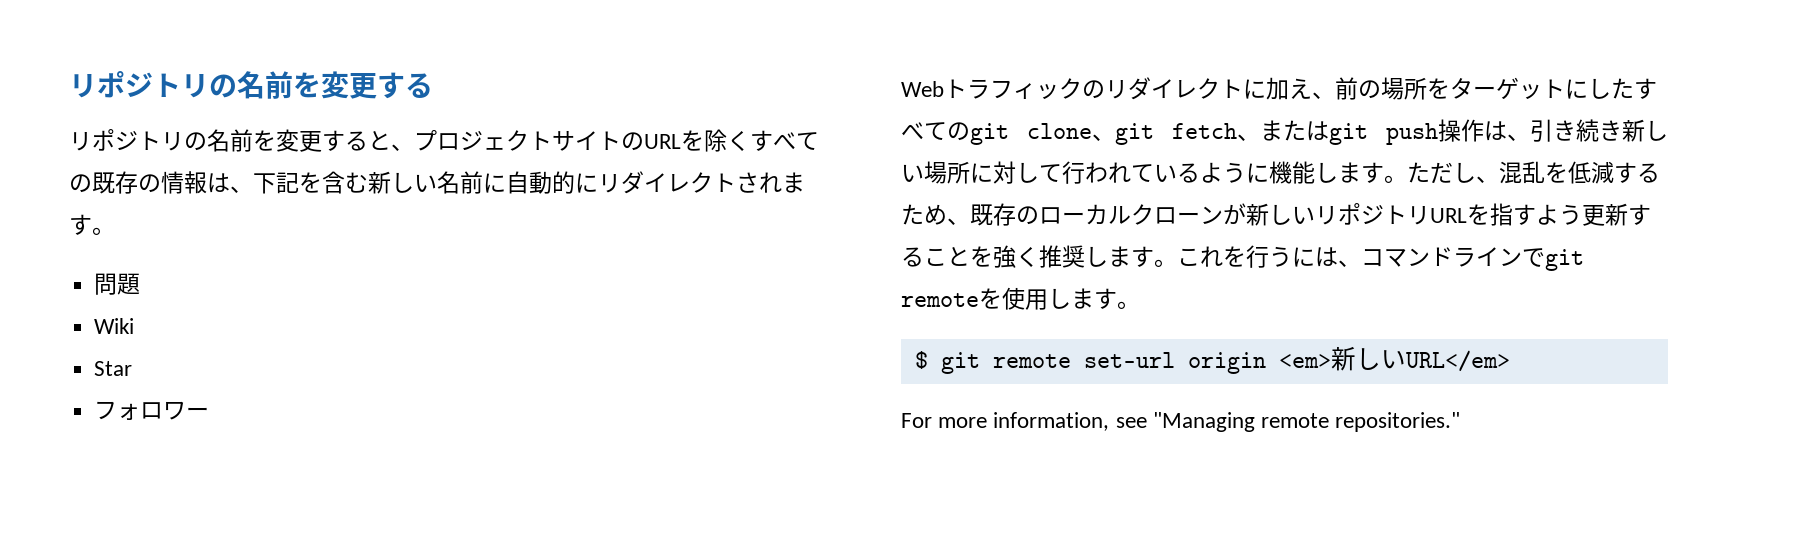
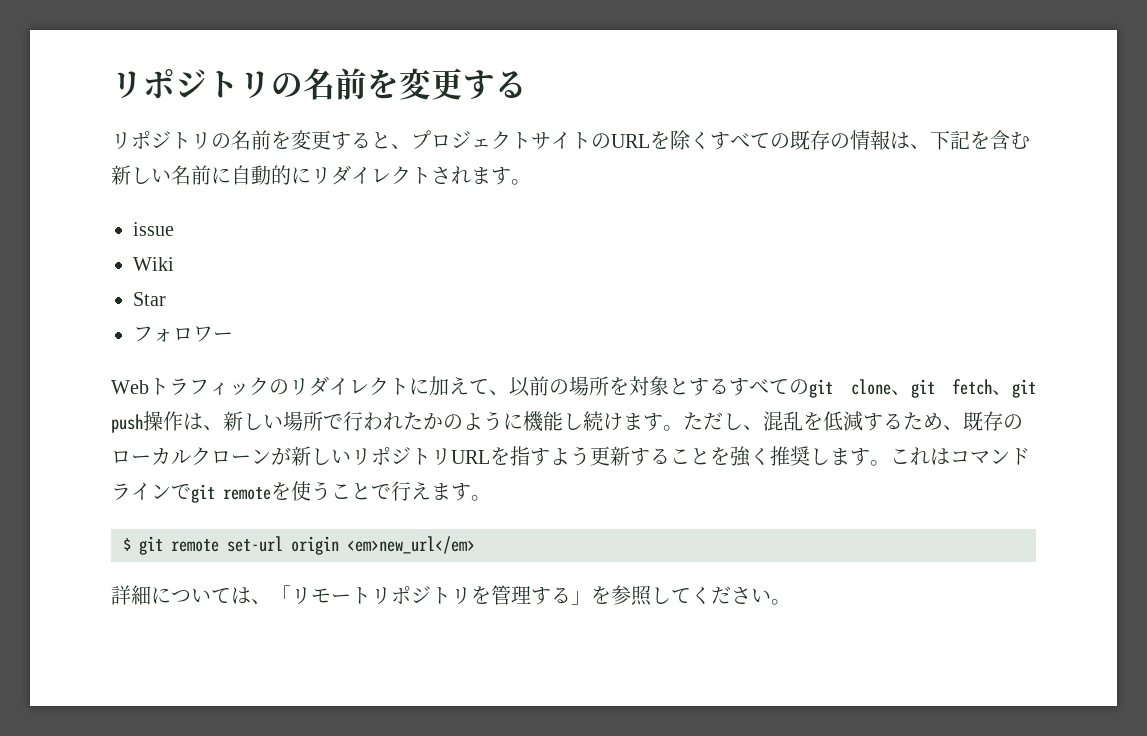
[94,273,141,295] 問題 -> [133,222,174,236] issue
[1312,92,1335,99] 、 -> [469,377,530,397] て、以
[1450,77,1634,100] ターゲットにした -> [629,376,729,396] 対象とする
[1260,120,1329,141] または -> (1012, 392) none
[1530,119,1622,142] 引き続き -> (223, 427) none
[970,161,1200,184] に対して行われている -> [323,411,463,431] で行われたかの
(1338, 172) none -> [583,411,623,431] 続け
[1223,245,1361,268] を行うには、 -> [930,448,950,465] は
[1025,288,1071,310] 用し -> [311,481,431,501] うことで行え
[1278,346,1510,372] [901,412,1461,432] <em>新しいURL</em> // For more information, see "Managing remote repositories." -> [347,536,475,554] [111,585,791,606] <em>new_url</em> // 詳細については、「リモートリポジトリを管理する」を参照してください。

